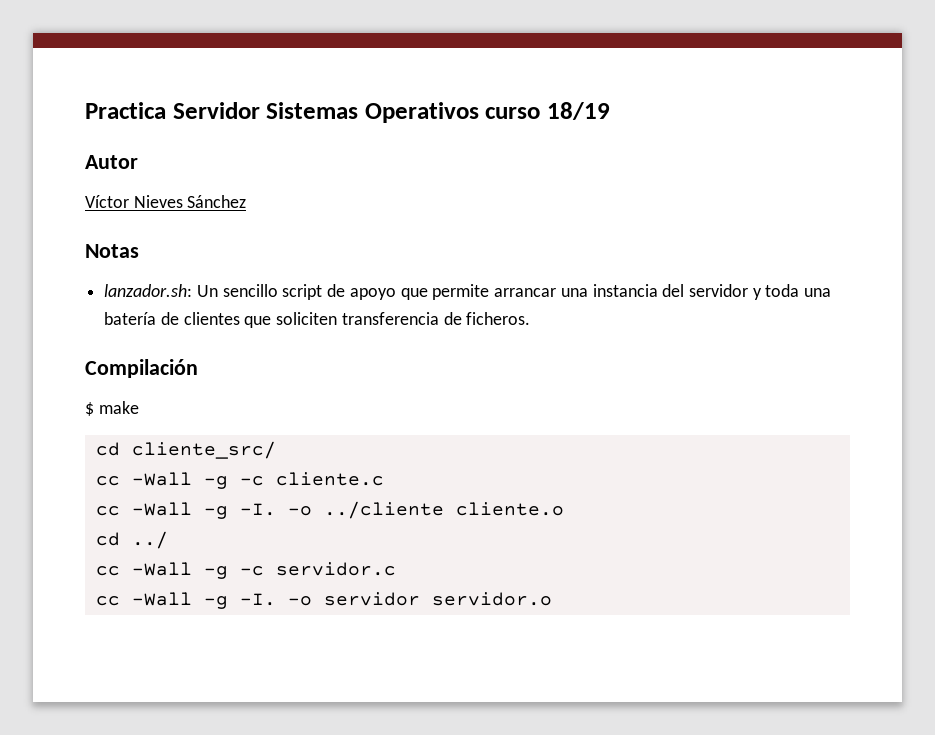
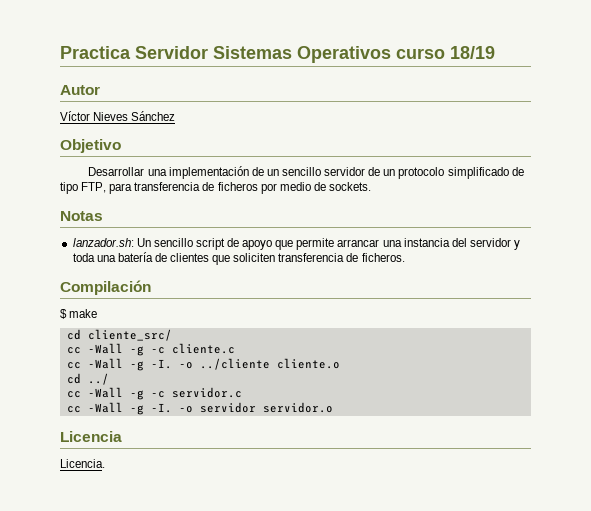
(247, 201) none -> [60,139,121,153] [88,166,524,179] [60,182,371,194] // Objetivo // Desarrollar una implementación de un sencillo servidor de un protocolo simplificado de tipo FTP, para transferencia de ficheros por medio de sockets.
(552, 599) none -> [60,431,122,442] [60,459,105,468] // Licencia // Licencia.

